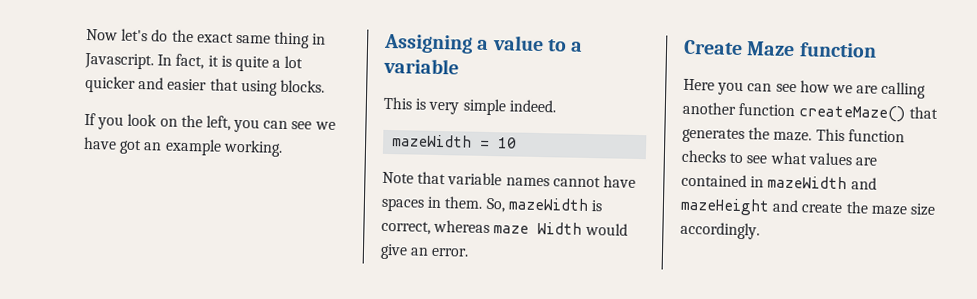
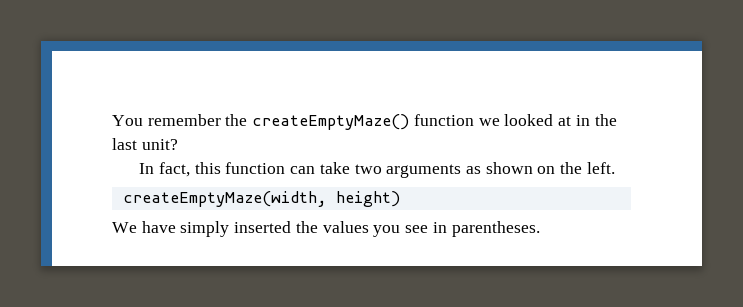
[86,28,327,49] [84,52,304,72] [85,75,325,96] [84,112,336,133] [83,136,283,157] [383,33,584,54] [383,57,459,75] [383,96,556,116] [392,134,518,149] [382,171,636,188] [381,196,603,213] [381,219,628,236] [380,243,470,260] [683,39,877,58] [683,78,927,99] [682,101,938,123] [682,127,905,144] [681,149,877,166] [681,173,877,190] [680,197,936,216] [680,221,760,240] Now let's do the exact same thing in Javascript. In fact, it is quite a lot quicker and easier that using blocks. // If you look on the left, you can see we have got an example working. // Assigning a value to a variable // This is very simple indeed. // mazeWidth = 10 // Note that variable names cannot have spaces in them. So, mazeWidth is correct, whereas maze Width would give an error. // Create Maze function // Here you can see how we are calling another function createMaze() that generates the maze. This function checks to see what values are contained in mazeWidth and mazeHeight and create the maze size accordingly. -> [112,114,617,130] [112,138,178,150] [139,162,615,178] [122,191,400,207] [112,221,540,237] You remember the createEmptyMaze() function we looked at in the last unit? // In fact, this function can take two arguments as shown on the left. // createEmptyMaze(width, height) // We have simply inserted the values you see in parentheses.

